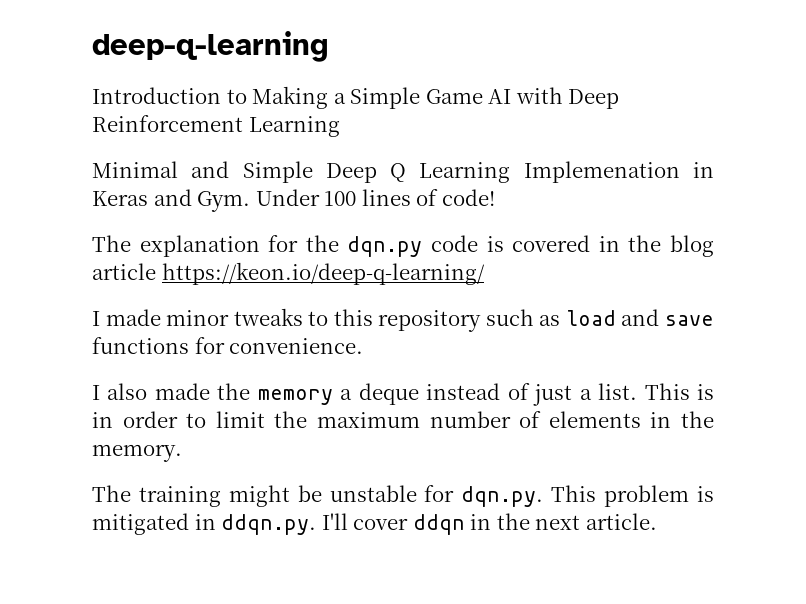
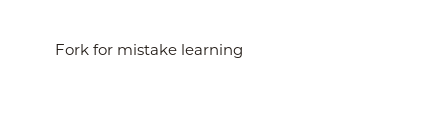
[92,31,329,62] [92,86,620,109] [92,115,340,137] [92,161,714,183] [92,189,495,212] [92,235,715,257] [92,262,485,285] [92,308,714,332] [92,337,364,354] [92,383,714,406] [92,411,715,428] [92,444,182,462] [92,485,715,507] [92,513,657,535] deep-q-learning // Introduction to Making a Simple Game AI with Deep Reinforcement Learning // Minimal and Simple Deep Q Learning Implemenation in Keras and Gym. Under 100 lines of code! // The explanation for the dqn.py code is covered in the blog article https://keon.io/deep-q-learning/ // I made minor tweaks to this repository such as load and save functions for convenience. // I also made the memory a deque instead of just a list. This is in order to limit the maximum number of elements in the memory. // The training might be unstable for dqn.py. This problem is mitigated in ddqn.py. I'll cover ddqn in the next article. -> [55,44,244,58] Fork for mistake learning

